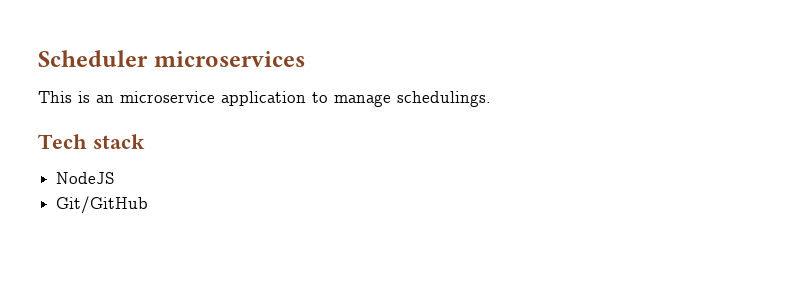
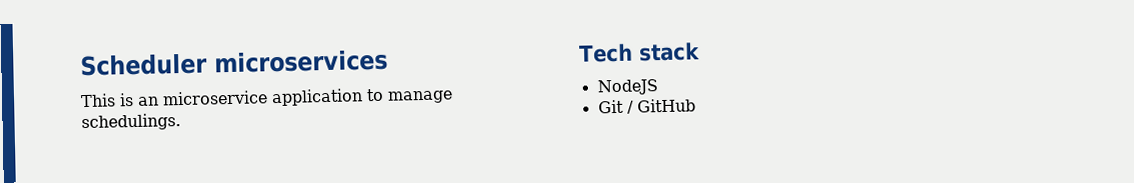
[56,196,149,214] Git/GitHub -> [597,98,696,114] Git / GitHub

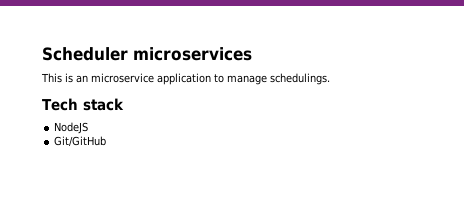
[597,98,696,114] Git / GitHub -> [54,136,107,147] Git/GitHub

